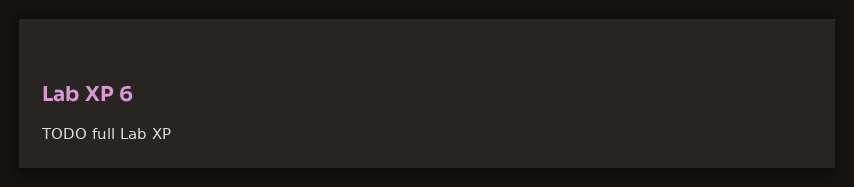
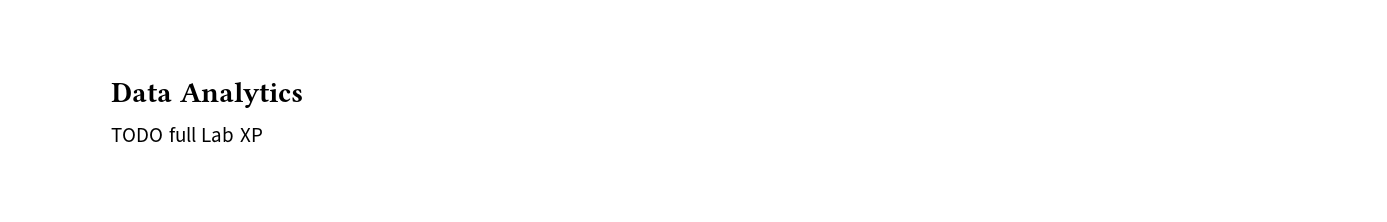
[42,85,134,102] Lab XP 6 -> [111,82,303,108] Data Analytics

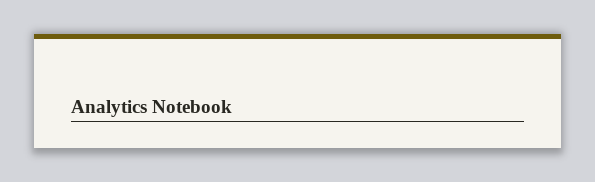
[111,82,172,102] Data -> (71, 108) none
[111,127,264,143] // TODO full Lab XP -> [152,100,233,113] Notebook

